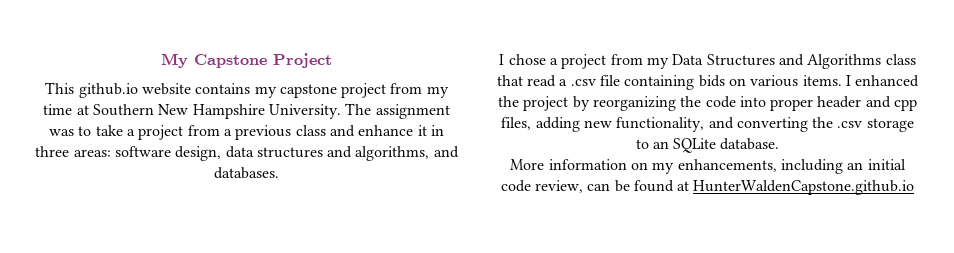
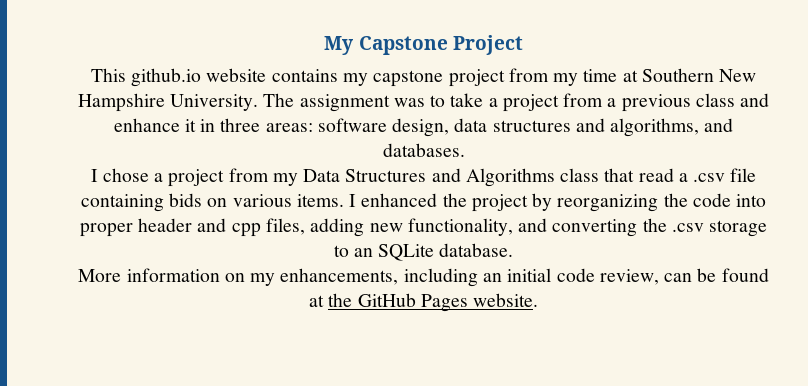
[693,180,915,195] HunterWaldenCapstone.github.io -> [328,293,539,312] the GitHub Pages website.

